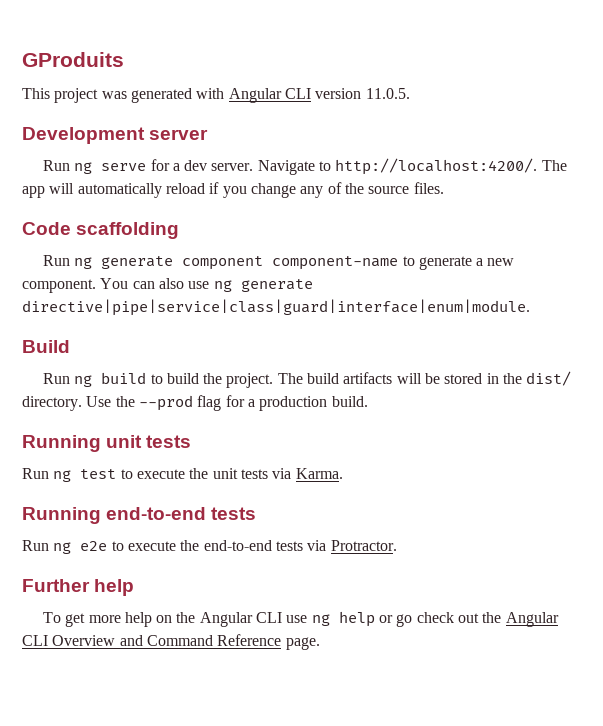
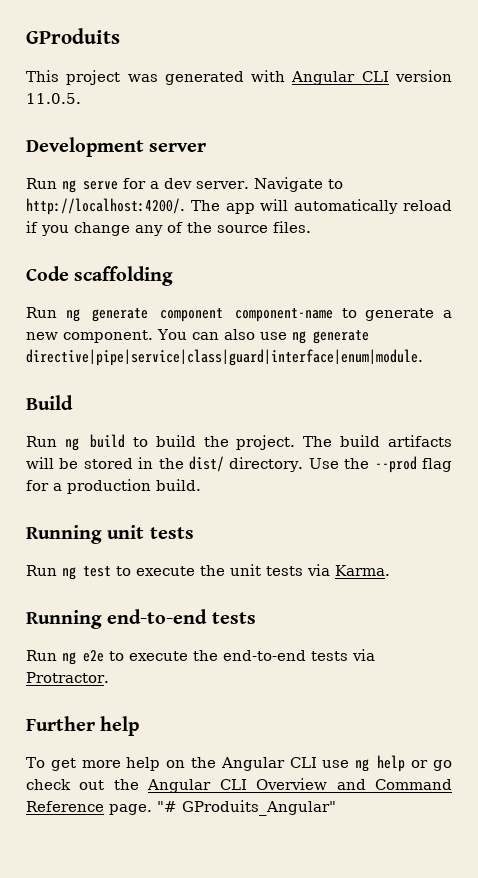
(320, 643) none -> [157,800,336,816] "# GProduits_Angular"

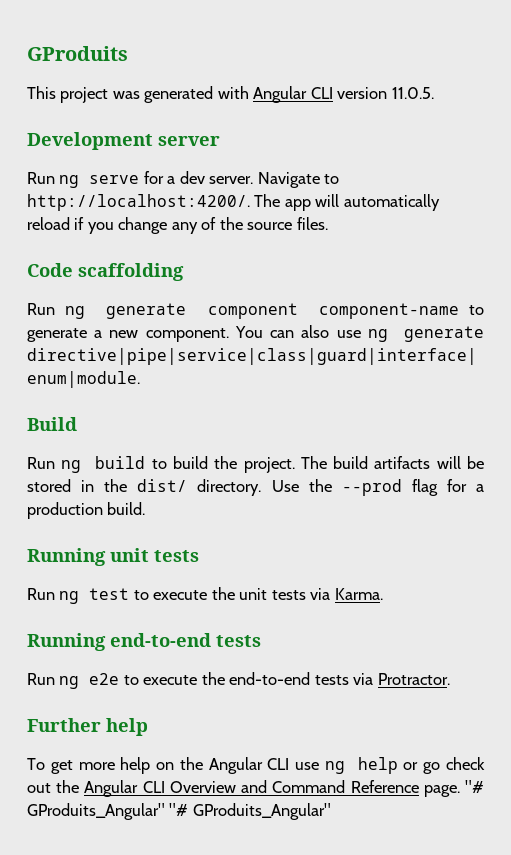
(336, 808) none -> [169,803,331,820] "# GProduits_Angular"

